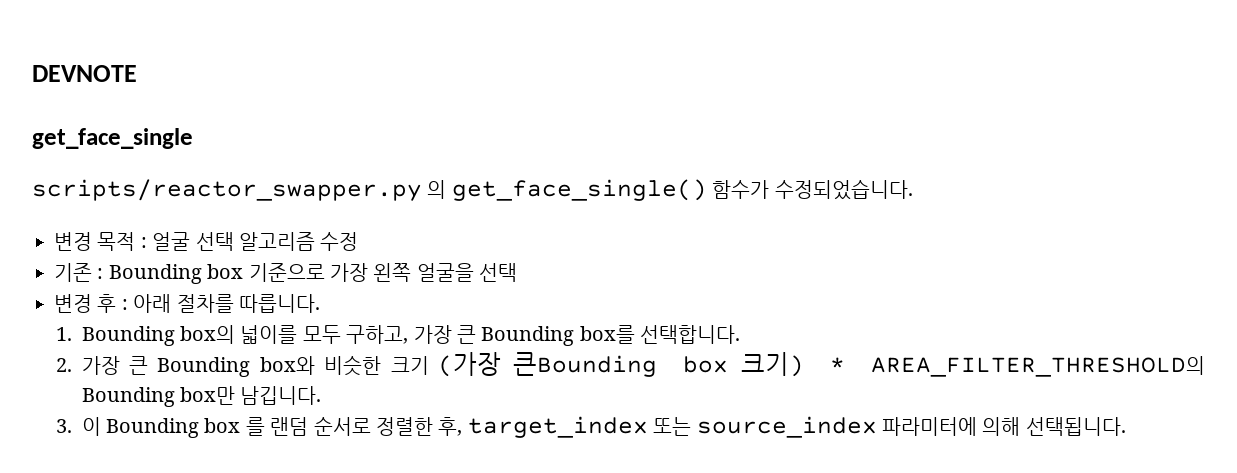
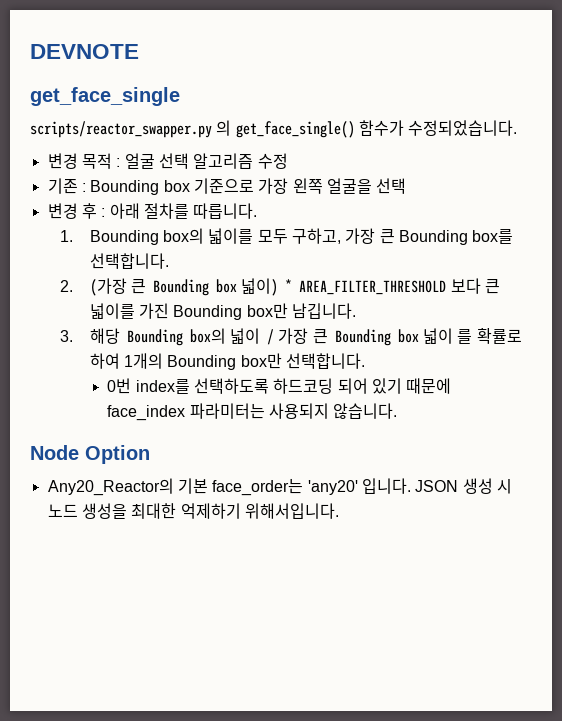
[81,352,1205,377] [81,386,322,407] [55,416,1126,438] 가장 큰 Bounding box와 비슷한 크기 (가장 큰Bounding box 크기) * AREA_FILTER_THRESHOLD의 Bounding box만 남깁니다. // 3. 이 Bounding box 를 랜덤 순서로 정렬한 후, target_index 또는 source_index 파라미터에 의해 선택됩니다. -> [89,278,500,296] [89,303,356,320] [59,328,522,346] [89,353,365,370] [107,378,452,394] [107,403,398,421] [30,445,150,464] [47,478,512,496] [47,503,339,519] (가장 큰 Bounding box 넓이) * AREA_FILTER_THRESHOLD 보다 큰 넓이를 가진 Bounding box만 남깁니다. // 3. 해당 Bounding box의 넓이 / 가장 큰 Bounding box 넓이 를 확률로 하여 1개의 Bounding box만 선택합니다. // 0번 index를 선택하도록 하드코딩 되어 있기 때문에 face_index 파라미터는 사용되지 않습니다. // Node Option // Any20_Reactor의 기본 face_order는 'any20' 입니다. JSON 생성 시 노드 생성을 최대한 억제하기 위해서입니다.

